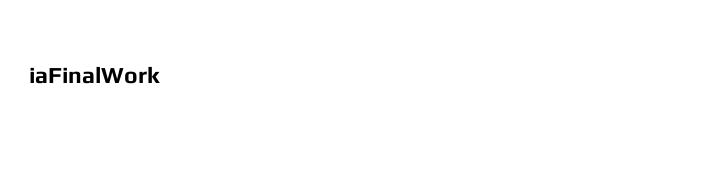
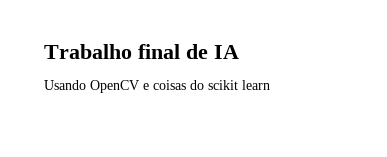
[29,66,160,84] iaFinalWork -> [44,44,239,59] [44,80,270,93] Trabalho final de IA // Usando OpenCV e coisas do scikit learn

